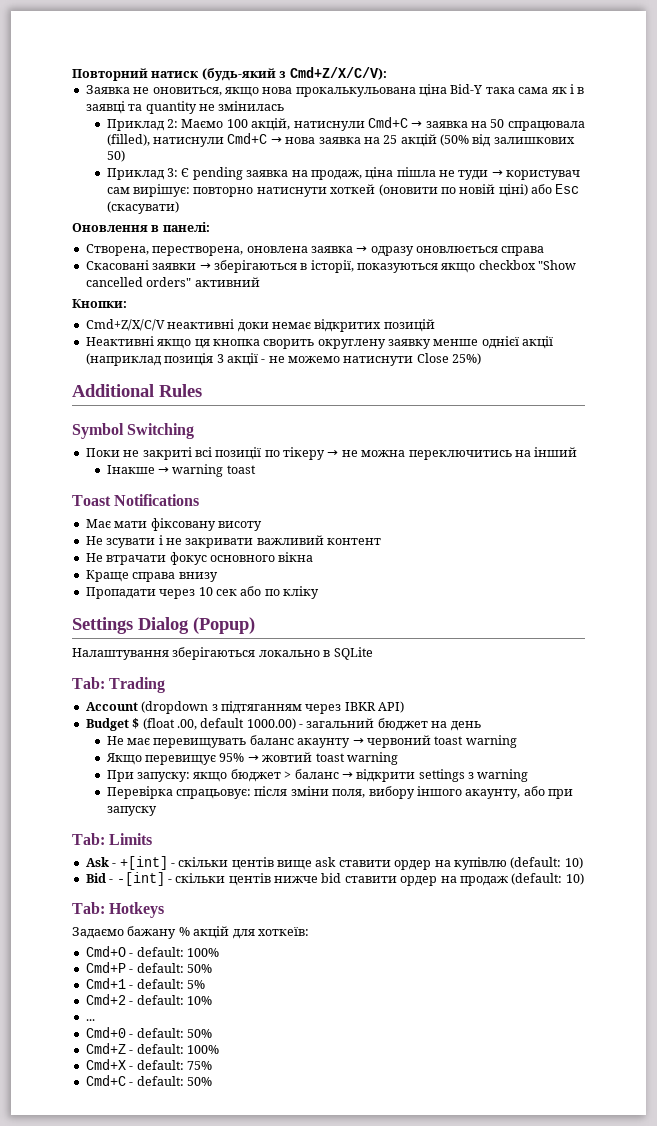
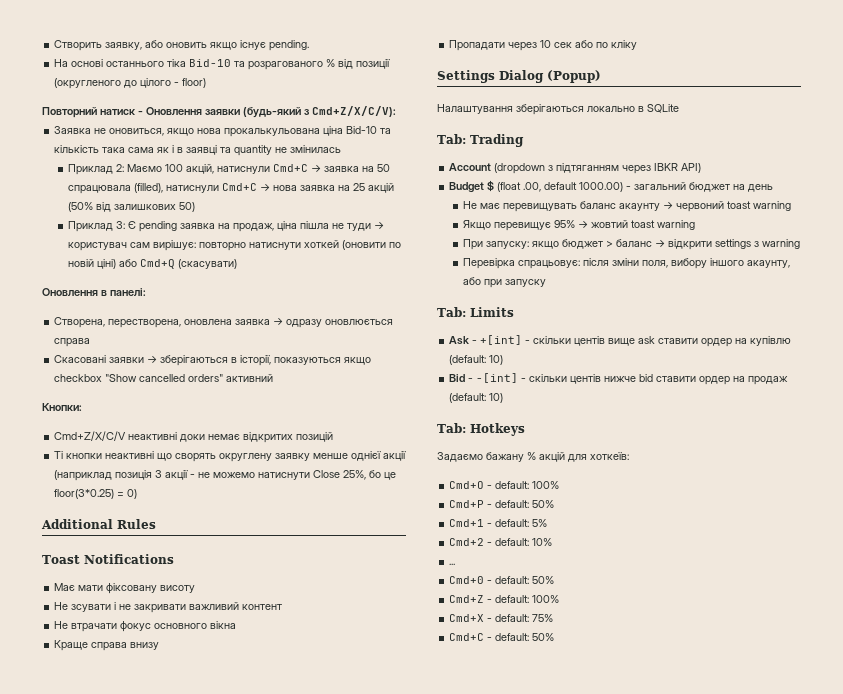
[72,68,200,81] Повторний натиск -> [54,40,310,51] [54,59,391,70] [54,78,207,89] [42,107,240,118] Створить заявку, або оновить якщо існує pending. // На основі останнього тіка Bid-10 та розрагованого % від позиції (округленого до цілого - floor) // Повторний натиск - Оновлення заявки
[450,84,483,94] Bid-Y -> [346,126,392,134] [54,145,100,153] Bid-10 та кількість
[555,184,580,194] Esc -> [140,259,176,269] Cmd+Q
[85,336,315,349] Неактивні якщо ця кнопка сворить -> [54,451,217,462] Ті кнопки неактивні що сворять
[452,353,482,365] [72,384,202,397] [72,423,195,439] [85,447,578,460] [106,464,256,477] 25%) // Additional Rules // Symbol Switching // Поки не закриті всі позиції по тікеру → не можна переключитись на інший // Інакше → warning toast -> [343,470,397,480] [54,489,138,499] [41,519,156,529] 25%, бо це floor(3*0.25) = 0) // Additional Rules

